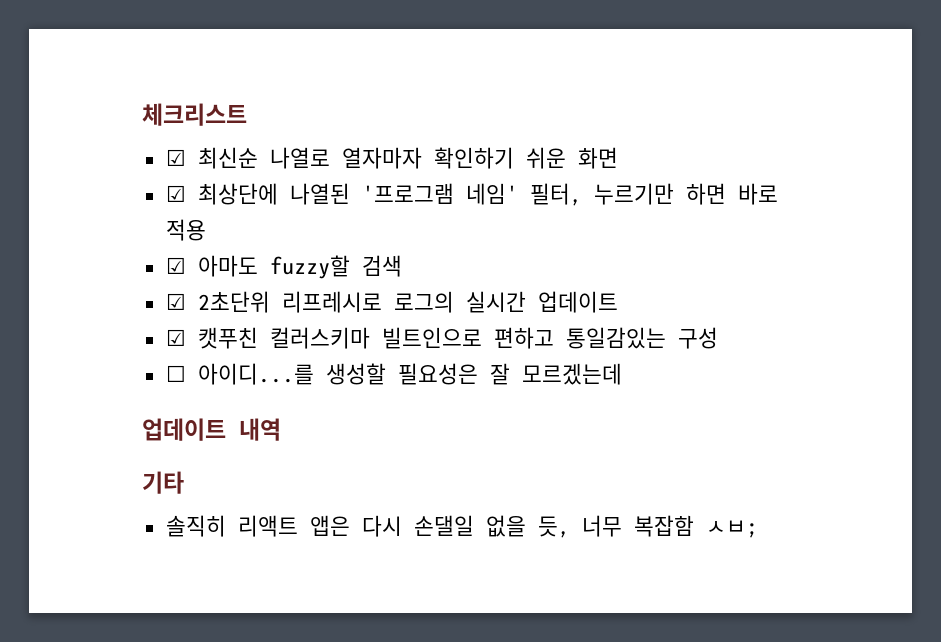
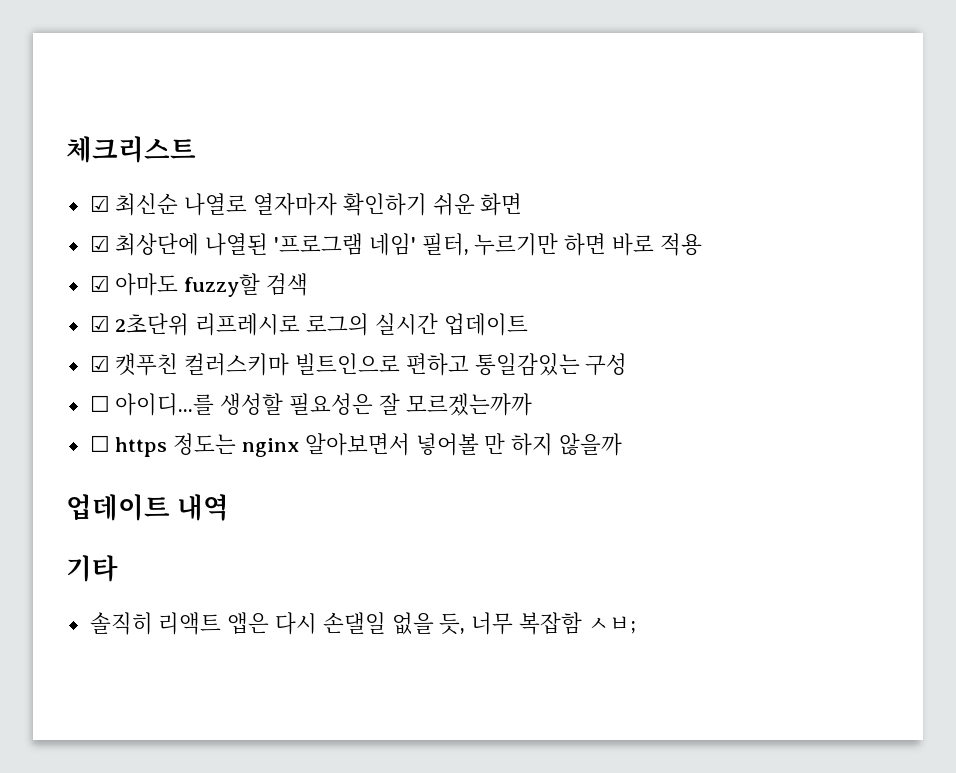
[521,363,622,385] 모르겠는데 -> [405,393,532,416] [89,433,623,457] 모르겠는까까 // ☐ https 정도는 nginx 알아보면서 넣어볼 만 하지 않을까

